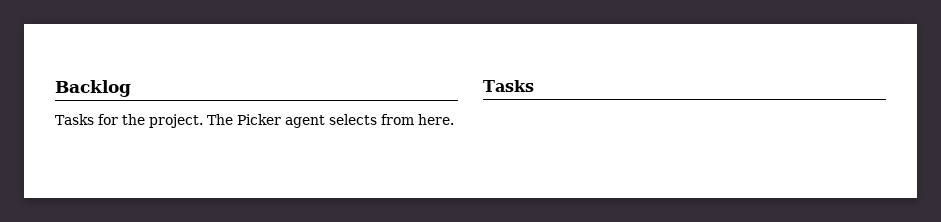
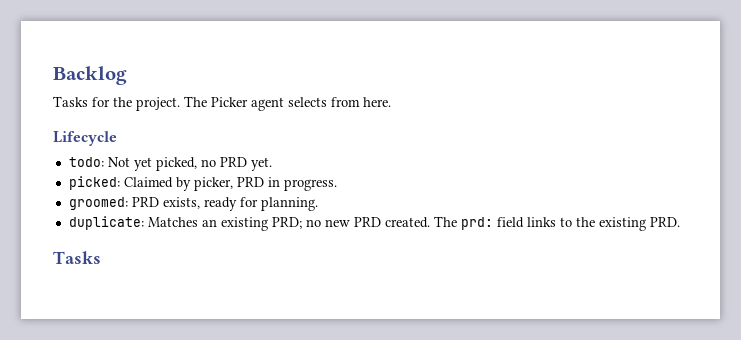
(454, 119) none -> [53,131,117,146] [68,157,272,171] [68,176,337,191] [68,197,318,211] [68,216,680,231] // Lifecycle // todo: Not yet picked, no PRD yet. // picked: Claimed by picker, PRD in progress. // groomed: PRD exists, ready for planning. // duplicate: Matches an existing PRD; no new PRD created. The prd: field links to the existing PRD.

